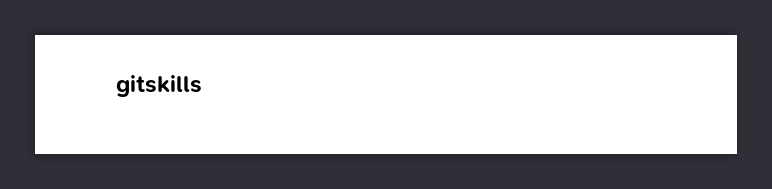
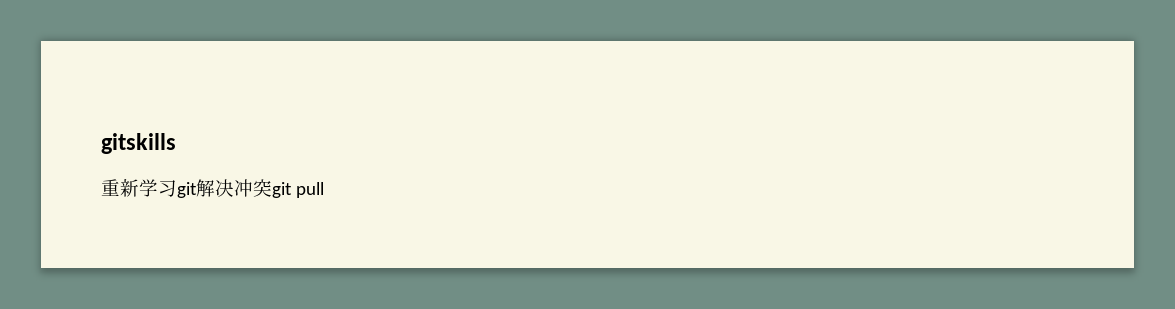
(202, 86) none -> [101,179,324,198] // 重新学习git解决冲突git pull

